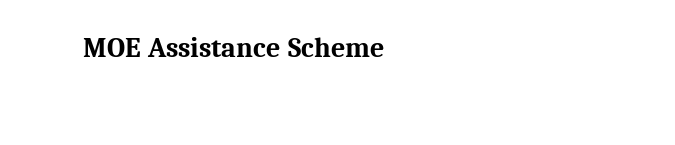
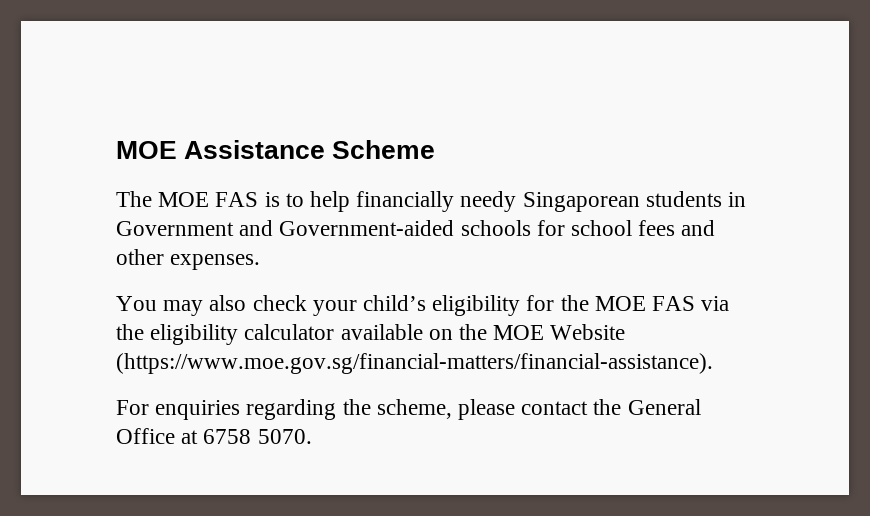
(384, 47) none -> [116,191,747,212] [116,220,716,236] [116,249,261,270] [116,295,730,316] [116,324,626,345] [116,353,713,374] [116,399,701,420] [116,428,312,444] // The MOE FAS is to help financially needy Singaporean students in Government and Government-aided schools for school fees and other expenses. // You may also check your child’s eligibility for the MOE FAS via the eligibility calculator available on the MOE Website (https://www.moe.gov.sg/financial-matters/financial-assistance). // For enquiries regarding the scheme, please contact the General Office at 6758 5070.

